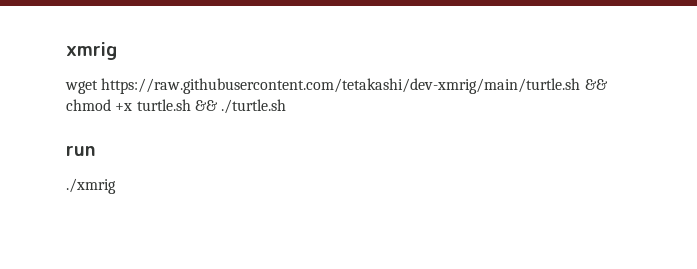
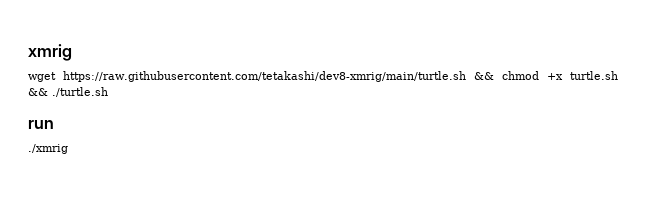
[101,78,581,94] https://raw.githubusercontent.com/tetakashi/dev-xmrig/main/turtle.sh -> [63,71,467,82] https://raw.githubusercontent.com/tetakashi/dev8-xmrig/main/turtle.sh

